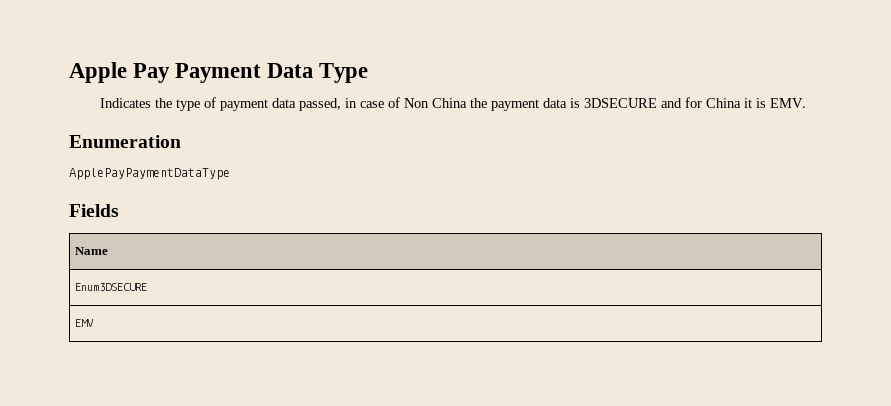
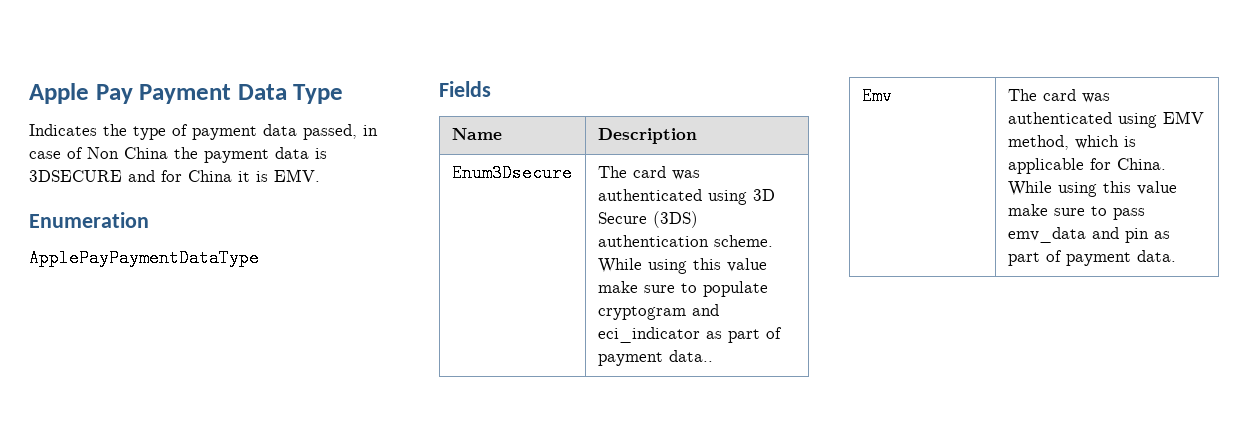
[74,283,147,291] [74,319,94,327] // Enum3DSECURE // EMV -> [597,128,697,144] [451,164,572,182] [597,166,700,180] [597,189,775,205] [597,211,698,228] [597,235,773,247] [597,258,767,274] [597,281,768,297] [597,304,719,320] [597,327,782,343] [597,350,713,366] [861,87,892,105] [1007,89,1110,103] [1007,111,1204,128] [1007,135,1136,150] [1007,158,1166,174] [1007,181,1177,197] [1007,204,1145,220] [1007,227,1170,243] [1007,250,1176,266] | Description // Enum3Dsecure | The card was authenticated using 3D Secure (3DS) authentication scheme. While using this value make sure to populate cryptogram and eci_indicator as part of payment data.. // Emv | The card was authenticated using EMV method, which is applicable for China. While using this value make sure to pass emv_data and pin as part of payment data.

